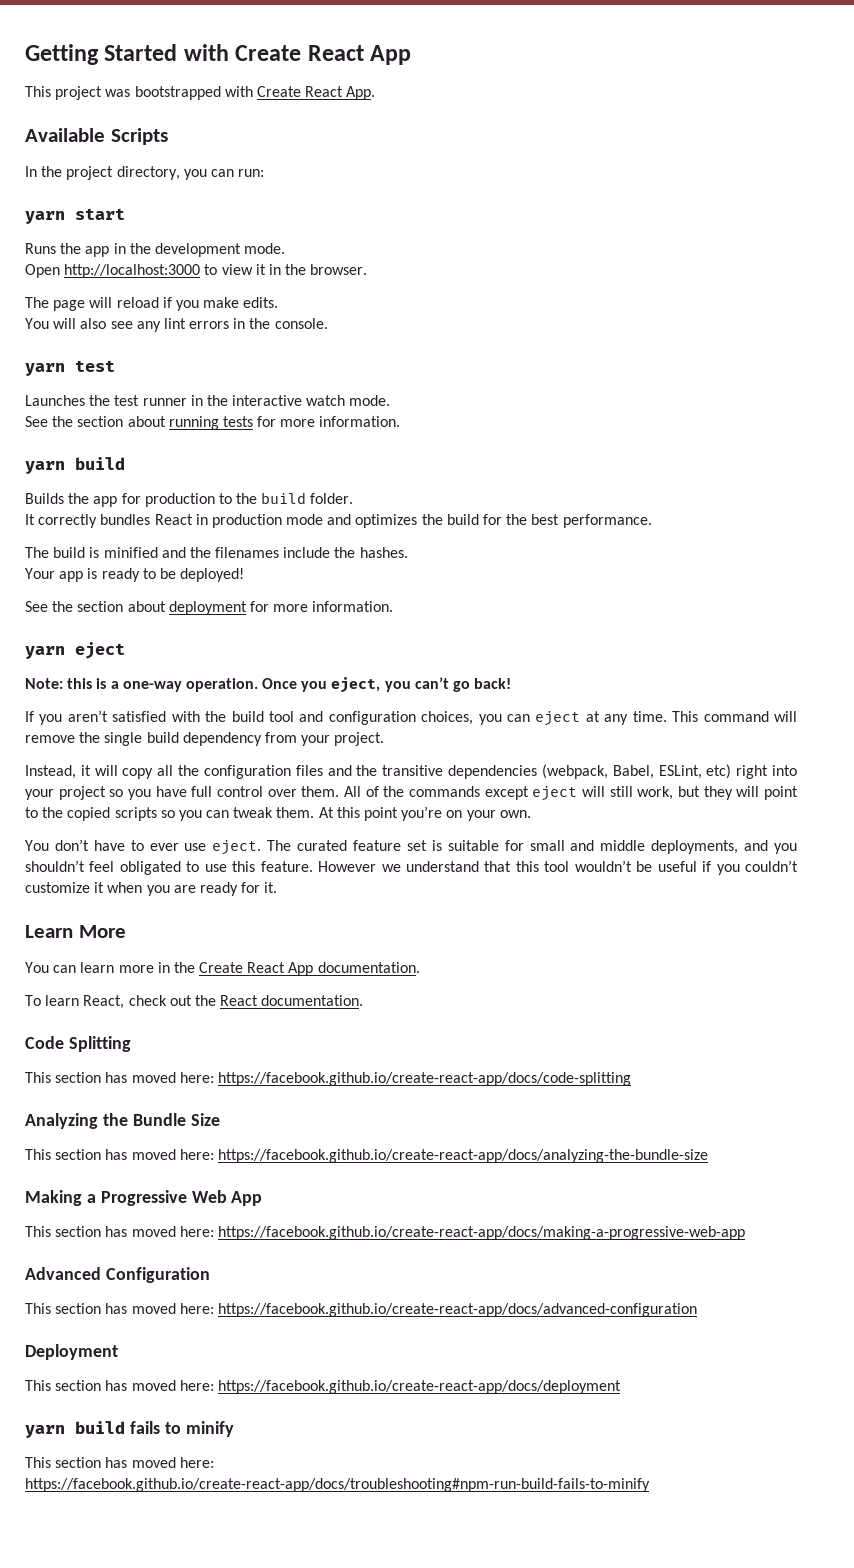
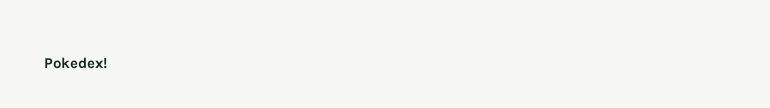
[25,44,412,65] [25,86,376,100] [25,128,168,145] [25,166,265,180] [25,208,125,224] [25,243,286,257] [25,264,368,278] [25,297,279,311] [25,318,328,332] [25,360,115,376] [25,395,391,406] [25,416,401,430] [25,457,125,474] [25,492,354,507] [25,514,652,528] [25,547,408,558] [25,568,245,582] [25,601,394,615] [25,642,125,659] [25,677,512,693] [25,710,797,726] [25,732,385,746] [25,764,798,779] [25,786,798,801] [25,806,531,821] [25,839,798,855] [25,860,799,875] [25,882,278,896] [25,925,126,938] [25,962,420,976] [25,995,364,1009] [25,1036,131,1052] [25,1072,631,1086] [25,1113,220,1129] [25,1149,708,1163] [25,1190,263,1206] [25,1226,745,1240] [25,1267,210,1283] [25,1303,697,1317] [25,1344,118,1360] [25,1380,621,1394] [25,1421,234,1438] [25,1457,214,1468] [25,1478,650,1492] Getting Started with Create React App // This project was bootstrapped with Create React App. // Available Scripts // In the project directory, you can run: // yarn start // Runs the app in the development mode. // Open http://localhost:3000 to view it in the browser. // The page will reload if you make edits. // You will also see any lint errors in the console. // yarn test // Launches the test runner in the interactive watch mode. // See the section about running tests for more information. // yarn build // Builds the app for production to the build folder. // It correctly bundles React in production mode and optimizes the build for the best performance. // The build is minified and the filenames include the hashes. // Your app is ready to be deployed! // See the section about deployment for more information. // yarn eject // Note: this is a one-way operation. Once you eject, you can’t go back! // If you aren’t satisfied with the build tool and configuration choices, you can eject at any time. This command will remove the single build dependency from your project. // Instead, it will copy all the configuration files and the transitive dependencies (webpack, Babel, ESLint, etc) right into your project so you have full control over them. All of the commands except eject will still work, but they will point to the copied scripts so you can tweak them. At this point you’re on your own. // You don’t have to ever use eject. The curated feature set is suitable for small and middle deployments, and you shouldn’t feel obligated to use this feature. However we understand that this tool wouldn’t be useful if you couldn’t customize it when you are ready for it. // Learn More // You can learn more in the Create React App documentation. // To learn React, check out the React documentation. // Code Splitting // This section has moved here: https://facebook.github.io/create-react-app/docs/code-splitting // Analyzing the Bundle Size // This section has moved here: https://facebook.github.io/create-react-app/docs/analyzing-the-bundle-size // Making a Progressive Web App // This section has moved here: https://facebook.github.io/create-react-app/docs/making-a-progressive-web-app // Advanced Configuration // This section has moved here: https://facebook.github.io/create-react-app/docs/advanced-configuration // Deployment // This section has moved here: https://facebook.github.io/create-react-app/docs/deployment // yarn build fails to minify // This section has moved here: https://facebook.github.io/create-react-app/docs/troubleshooting#npm-run-build-fails-to-minify -> [44,57,107,69] Pokedex!

